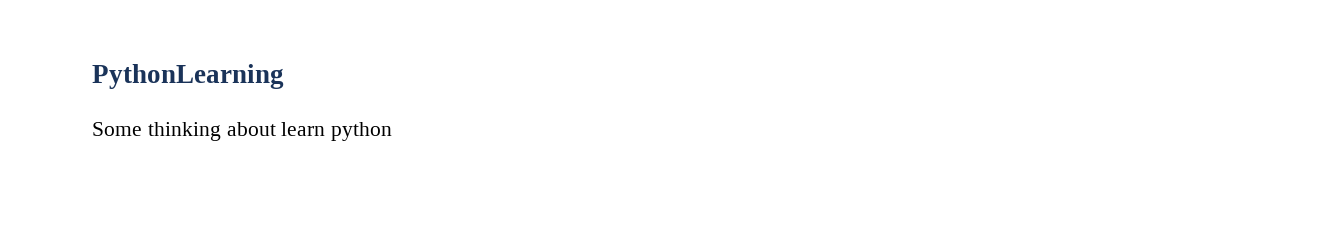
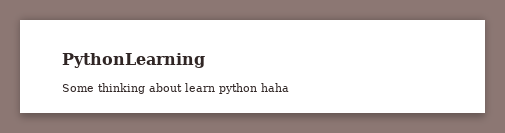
(393, 131) none -> [261,83,289,92] haha

